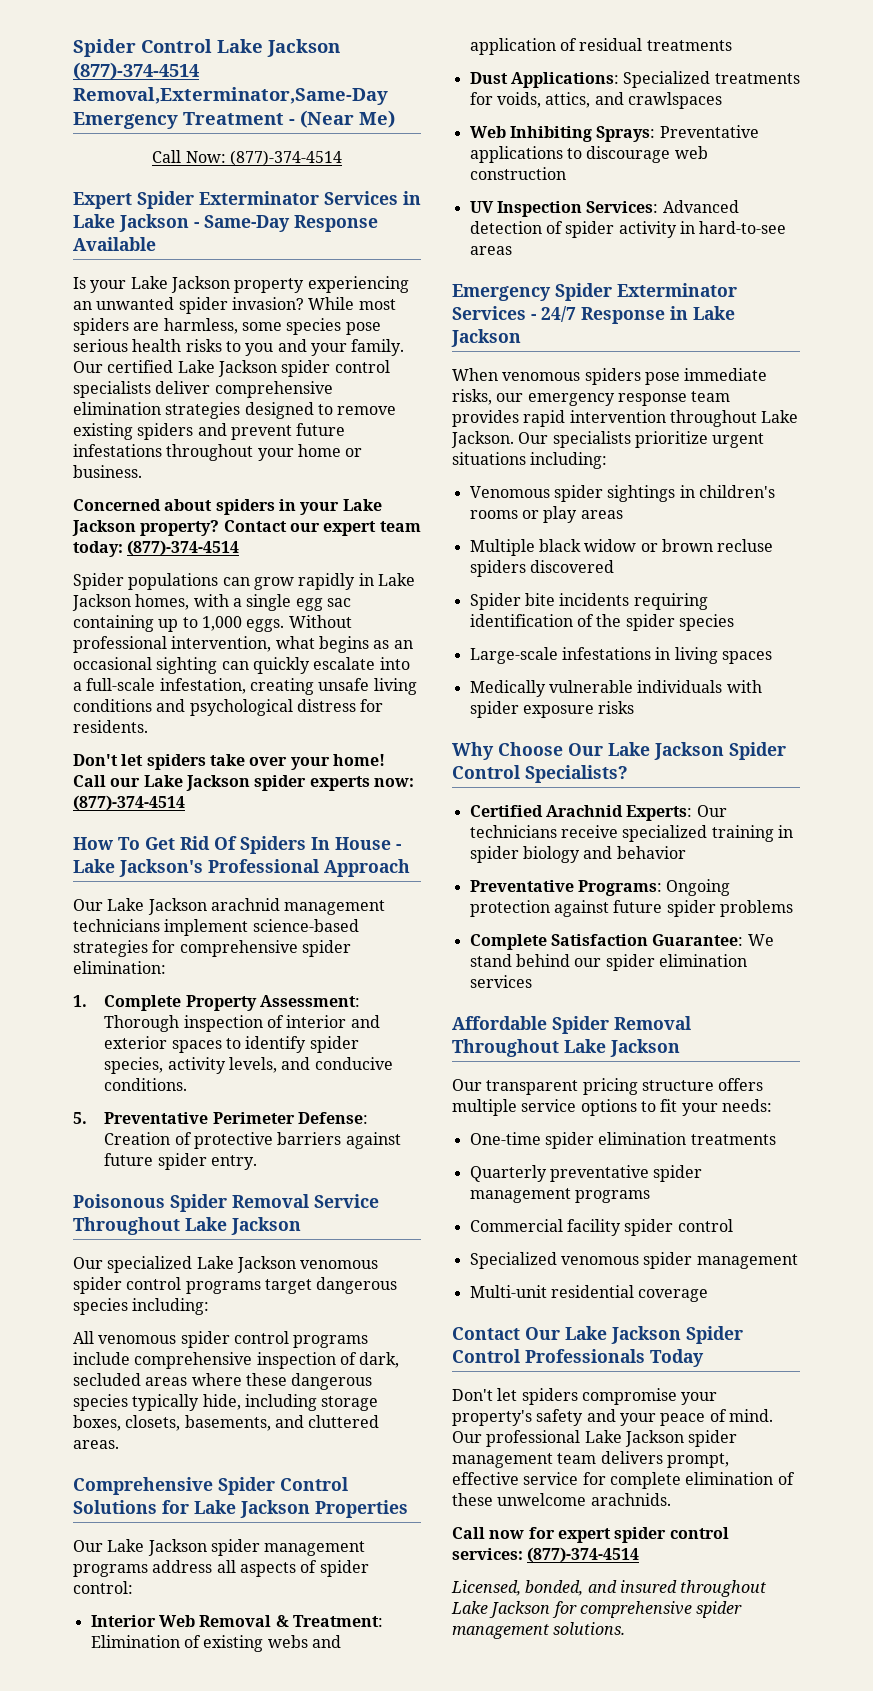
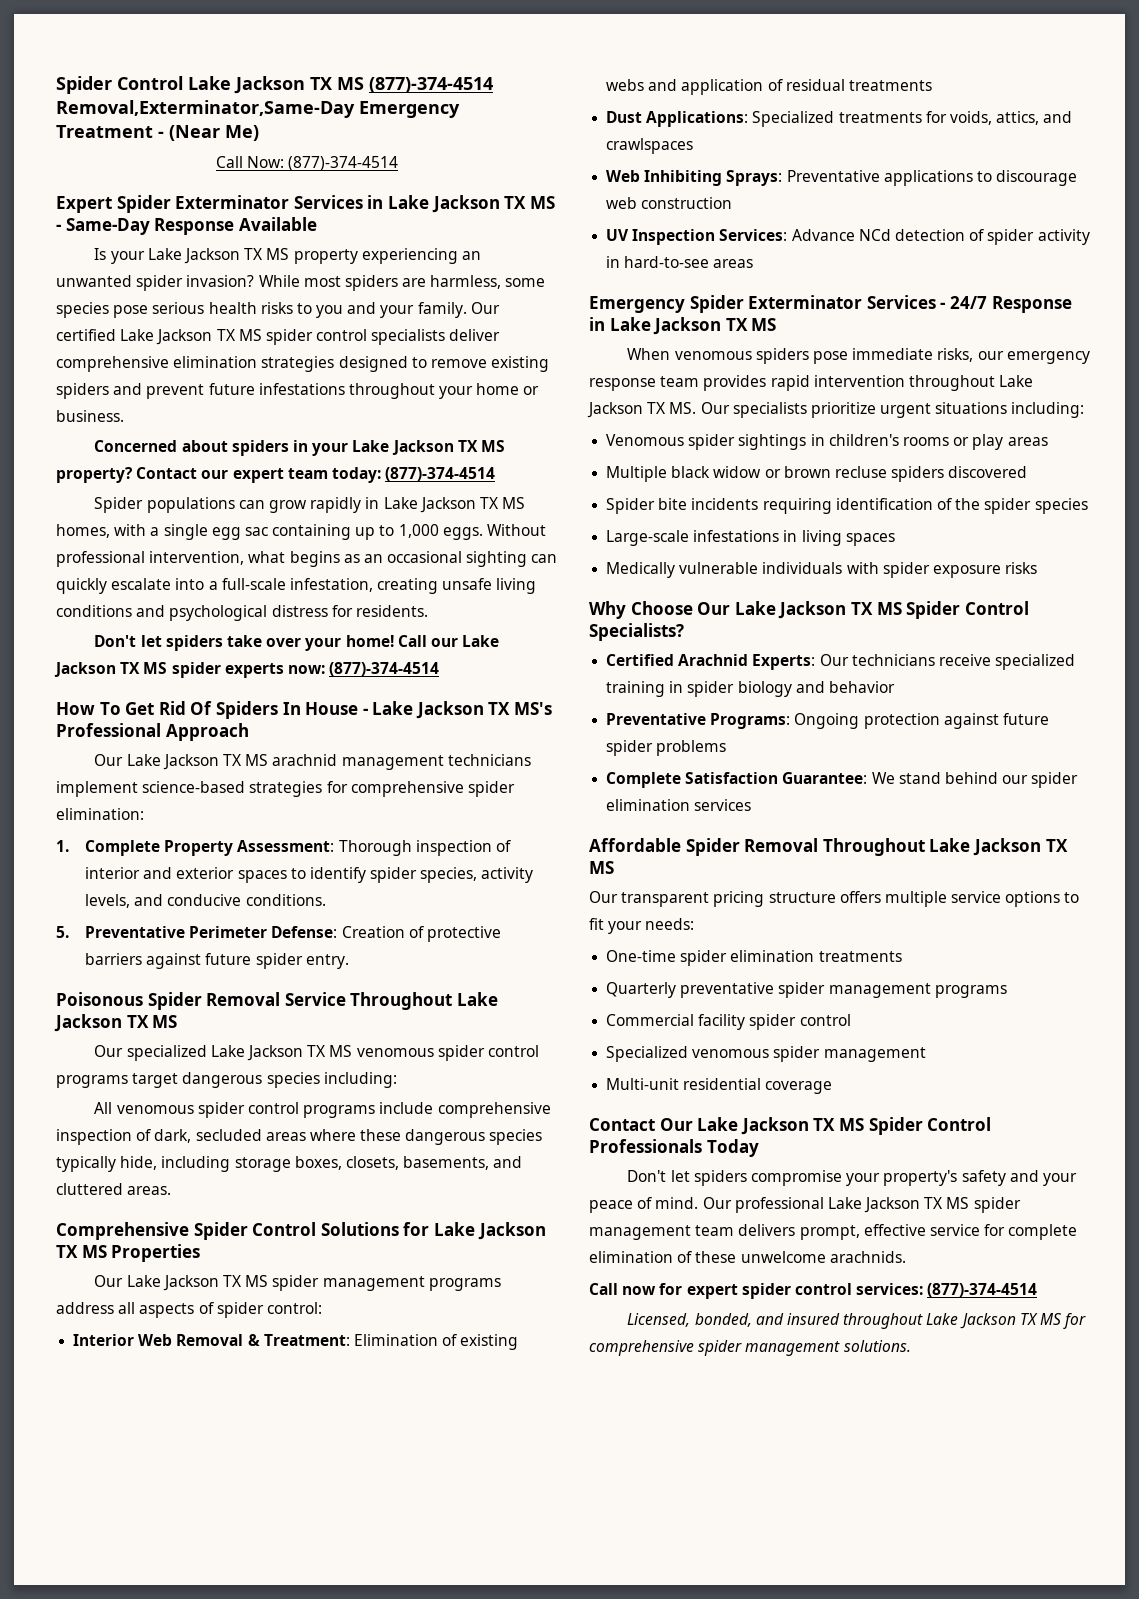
(340, 48) none -> [310,77,364,90] TX MS
(189, 223) none -> [504,196,555,209] TX MS
(230, 284) none -> [244,248,290,260] TX MS
(277, 368) none -> [216,329,262,341] TX MS
(136, 528) none -> [457,440,505,452] TX MS
(131, 602) none -> [479,497,526,509] TX MS
(250, 783) none -> [120,662,168,674] TX MS
[119,859,203,877] Jackson's -> [415,701,553,719] Jackson TX MS's
(207, 906) none -> [223,754,269,766] TX MS
(301, 1226) none -> [126,1015,178,1028] TX MS
(296, 1264) none -> [307,1045,353,1057] TX MS
(310, 1509) none -> [56,1245,107,1258] TX MS
(207, 1547) none -> [223,1275,269,1287] TX MS
[662,200,739,213] Advanced -> [791,229,891,241] Advance NCd
(521, 338) none -> [725,318,777,331] TX MS
[451,431,514,448] Jackson. -> [587,402,697,418] Jackson TX MS.
(724, 751) none -> [850,602,902,615] TX MS
(680, 1048) none -> [1045,839,1068,852] [589,861,614,874] TX MS
(681, 1335) none -> [813,1118,864,1131] TX MS
(684, 1438) none -> [924,1197,970,1209] TX MS
(551, 1609) none -> [1019,1313,1062,1325] TX MS

